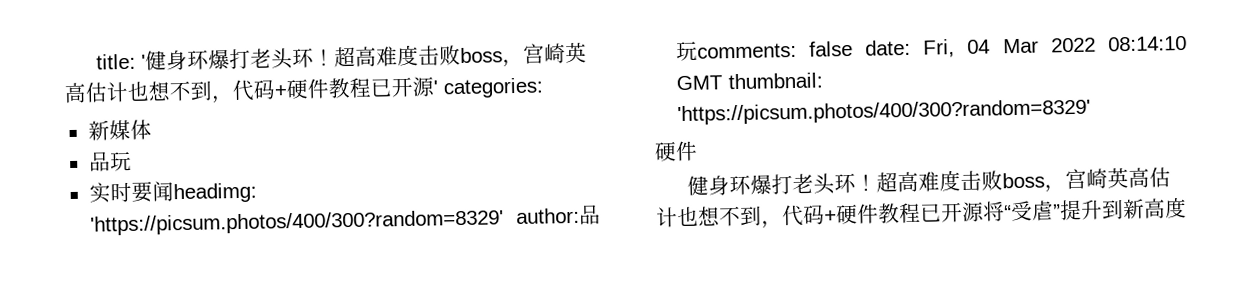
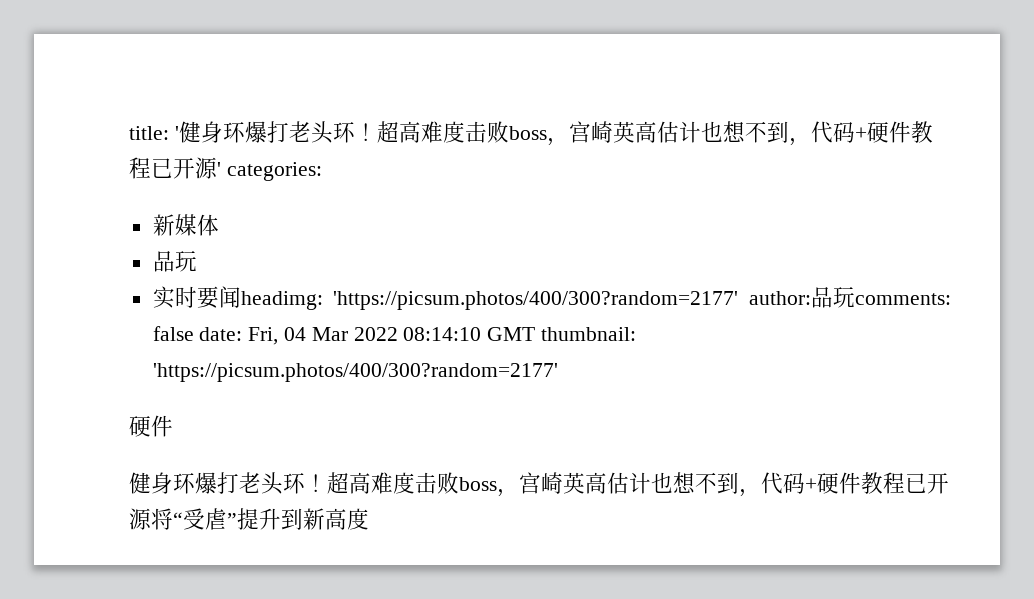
[89,209,504,236] 'https://picsum.photos/400/300?random=8329' -> [333,291,739,310] 'https://picsum.photos/400/300?random=2177'
[676,98,1091,126] 'https://picsum.photos/400/300?random=8329' -> [152,363,558,382] 'https://picsum.photos/400/300?random=2177'

